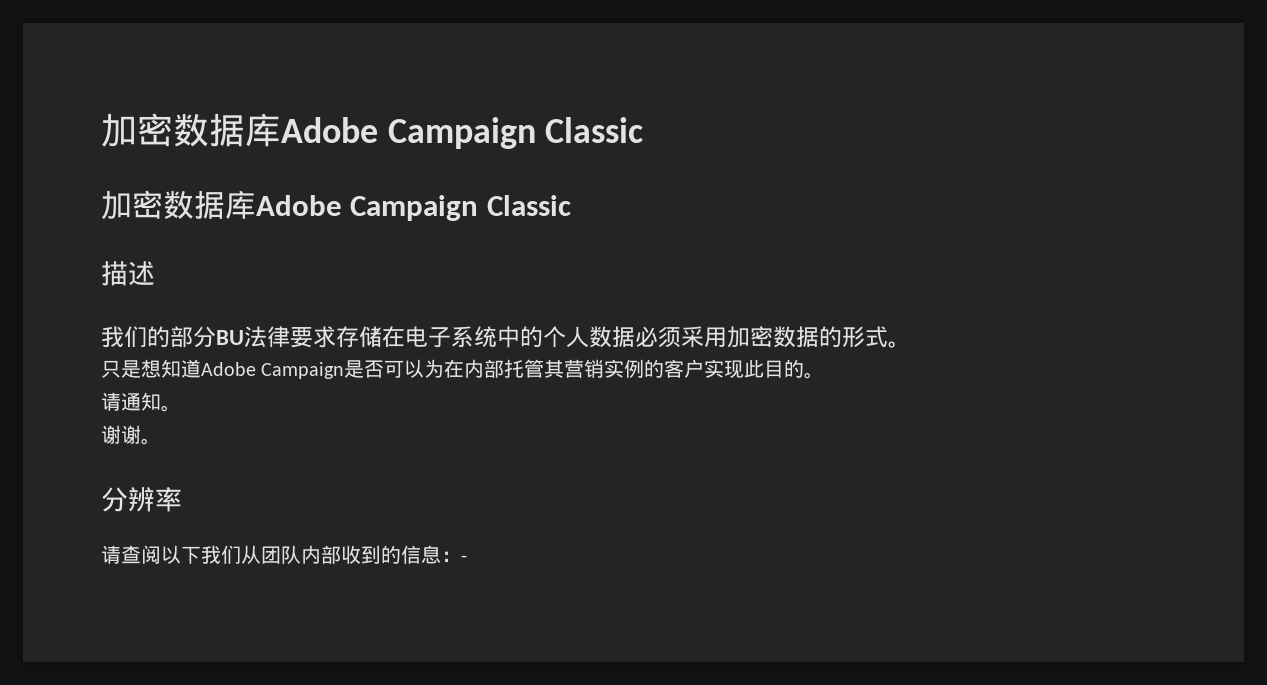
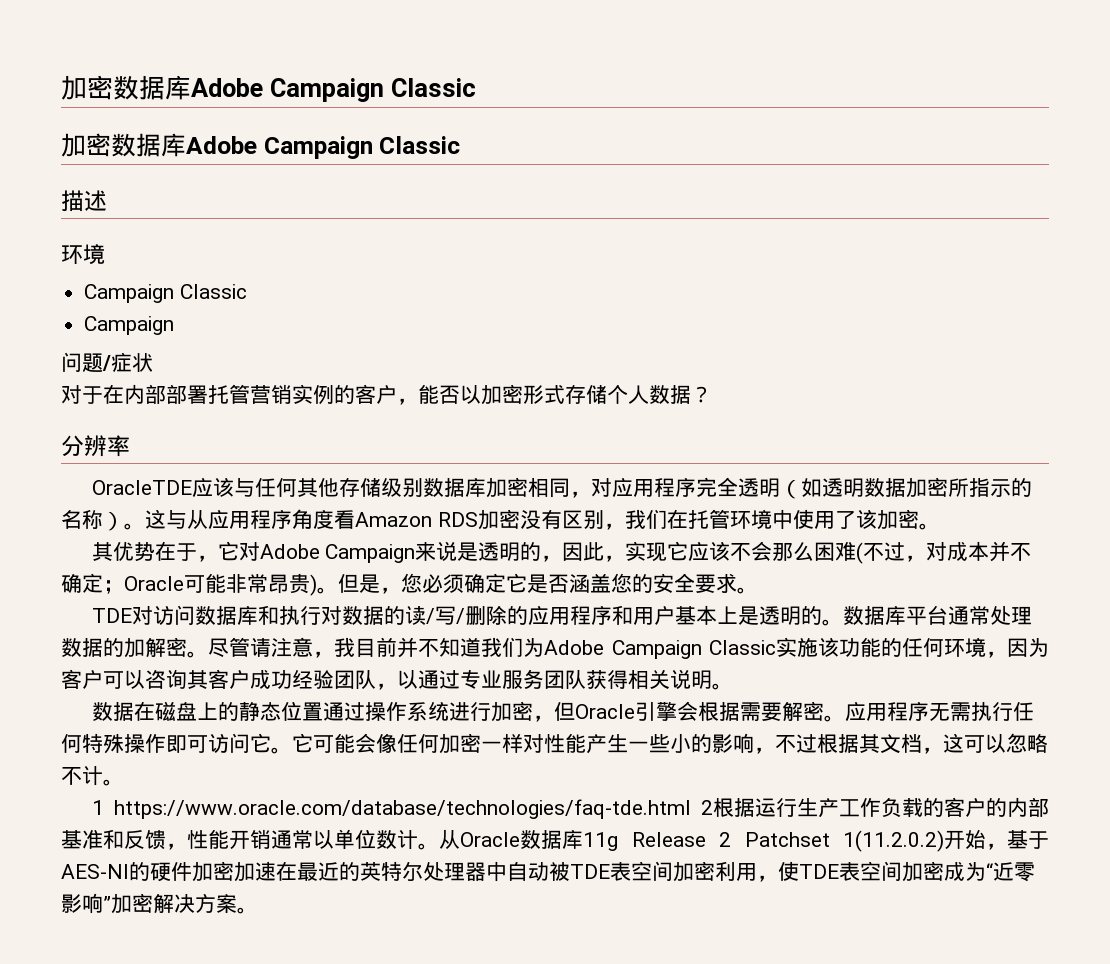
[101,326,911,348] [101,359,825,379] [101,392,181,412] [101,425,161,445] [101,487,182,512] [101,545,467,564] 我们的部分BU法律要求存储在电子系统中的个人数据必须采用加密数据的形式。 // 只是想知道Adobe Campaign是否可以为在内部托管其营销实例的客户实现此目的。 // 请通知。 // 谢谢。 // 分辨率 // 请查阅以下我们从团队内部收到的信息：- -> [61,244,105,265] [84,284,247,303] [84,316,175,335] [61,352,153,373] [61,384,712,405] [61,435,130,457] [91,477,1032,499] [61,509,940,531] [91,541,1032,564] [61,573,758,596] [91,605,1032,626] [61,637,1049,659] [61,669,733,690] [91,701,1034,722] [61,733,1048,754] [61,766,124,786] [91,797,1049,819] [61,829,1049,852] [61,861,1035,882] [61,893,258,914] 环境 // Campaign Classic // Campaign // 问题/症状 // 对于在内部部署托管营销实例的客户，能否以加密形式存储个人数据？ // 分辨率 // OracleTDE应该与任何其他存储级别数据库加密相同，对应用程序完全透明（如透明数据加密所指示的名称）。这与从应用程序角度看Amazon RDS加密没有区别，我们在托管环境中使用了该加密。 // 其优势在于，它对Adobe Campaign来说是透明的，因此，实现它应该不会那么困难(不过，对成本并不确定；Oracle可能非常昂贵)。但是，您必须确定它是否涵盖您的安全要求。 // TDE对访问数据库和执行对数据的读/写/删除的应用程序和用户基本上是透明的。数据库平台通常处理数据的加解密。尽管请注意，我目前并不知道我们为Adobe Campaign Classic实施该功能的任何环境，因为客户可以咨询其客户成功经验团队，以通过专业服务团队获得相关说明。 // 数据在磁盘上的静态位置通过操作系统进行加密，但Oracle引擎会根据需要解密。应用程序无需执行任何特殊操作即可访问它。它可能会像任何加密一样对性能产生一些小的影响，不过根据其文档，这可以忽略不计。 // 1 https://www.oracle.com/database/technologies/faq-tde.html 2根据运行生产工作负载的客户的内部基准和反馈，性能开销通常以单位数计。从Oracle数据库11g Release 2 Patchset 1(11.2.0.2)开始，基于AES-NI的硬件加密加速在最近的英特尔处理器中自动被TDE表空间加密利用，使TDE表空间加密成为“近零影响”加密解决方案。

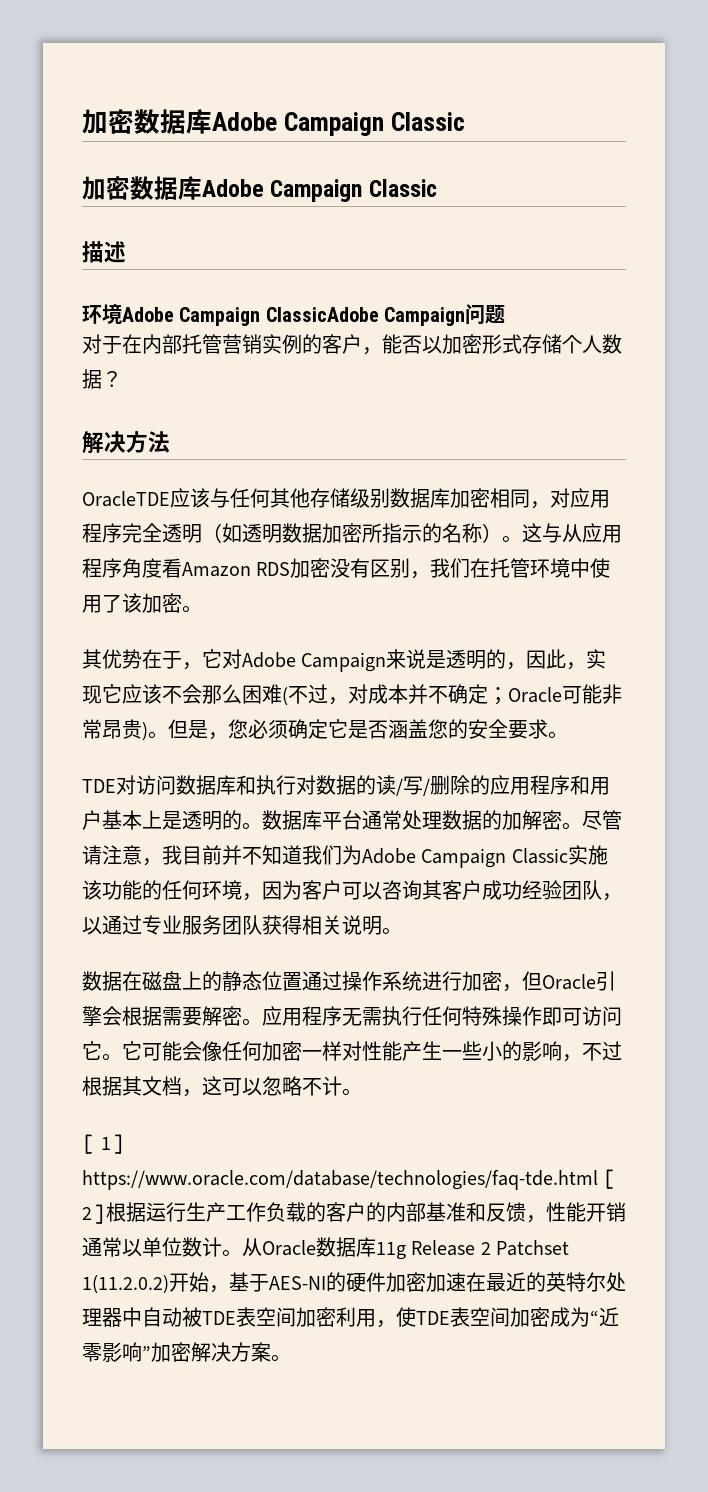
[84,284,247,303] [84,316,175,335] // Campaign Classic // Campaign // -> [122,307,466,326] Adobe Campaign ClassicAdobe Campaign
[102,352,153,372] /症状 -> (506, 314) none
[166,384,208,404] 部署 -> (182, 344) none
[61,435,130,457] 分辨率 -> [82,431,170,454] 解决方法
[91,799,714,819] 1 https://www.oracle.com/database/technologies/faq-tde.html 2 -> [82,1134,126,1154] [82,1169,618,1190] [82,1204,106,1224] [ 1] https://www.oracle.com/database/technologies/faq-tde.html [ 2]

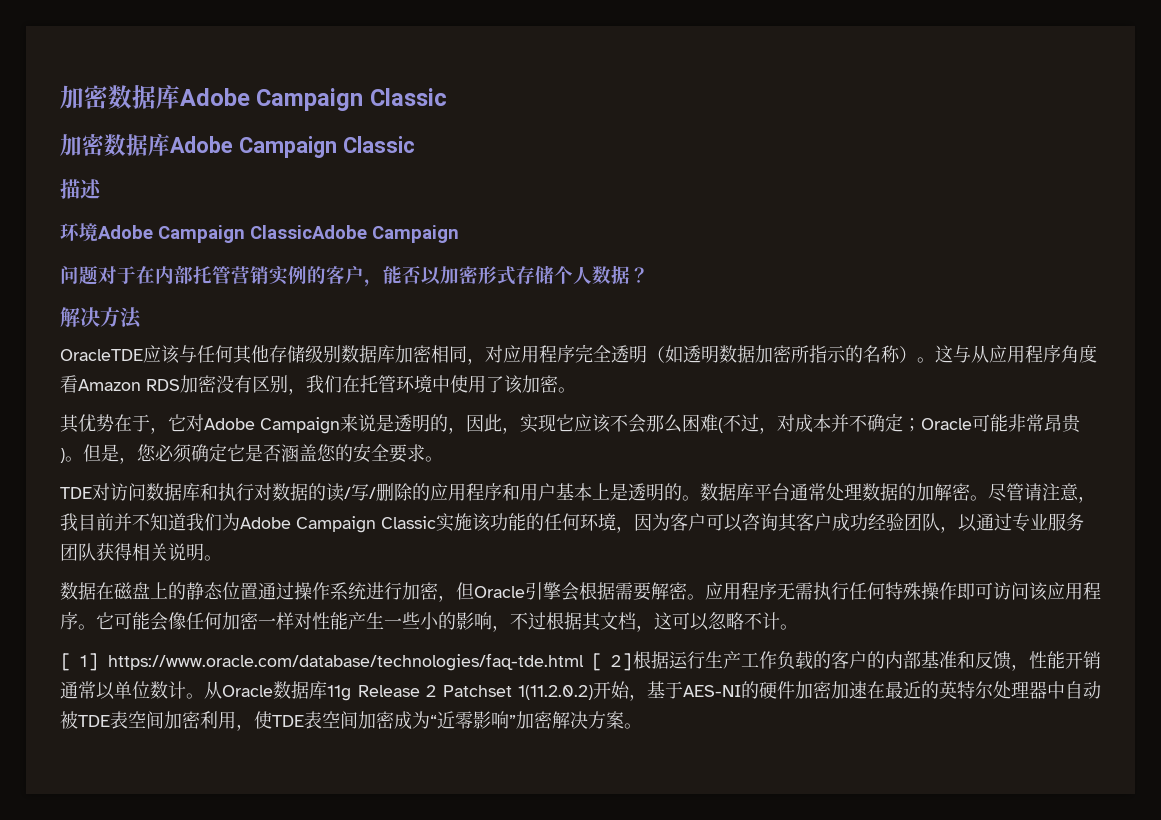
(466, 316) none -> (459, 234) //
(506, 314) // -> (98, 275) none
[82,1041,102,1060] 它 -> [1029,582,1101,601] [60,612,78,630] 该应用程序

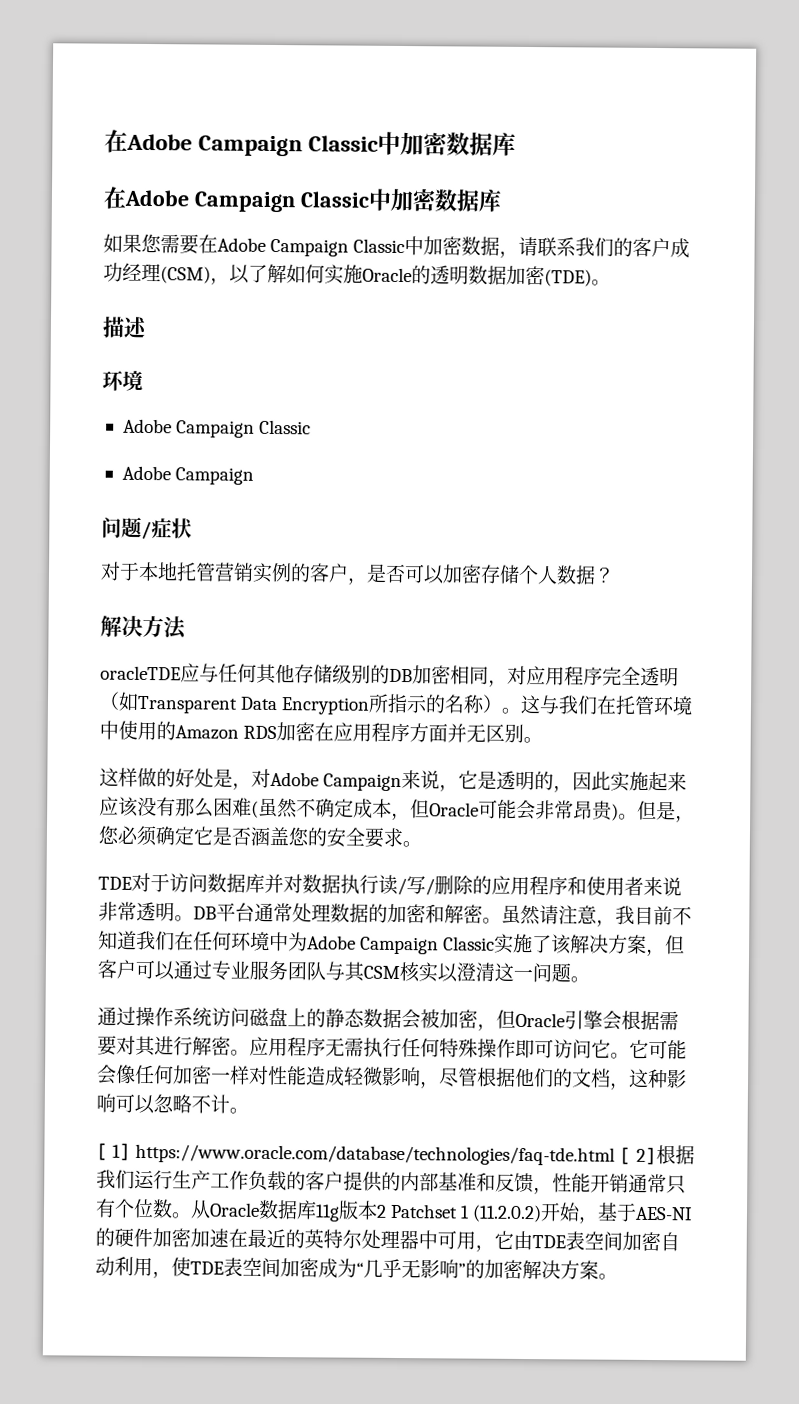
[60,85,447,111] [60,133,415,158] 加密数据库Adobe Campaign Classic // 加密数据库Adobe Campaign Classic -> [104,129,517,157] [103,186,502,213] [103,233,691,259] [103,262,611,287] 在Adobe Campaign Classic中加密数据库 // 在Adobe Campaign Classic中加密数据库 // 如果您需要在Adobe Campaign Classic中加密数据，请联系我们的客户成功经理(CSM)，以了解如何实施Oracle的透明数据加密(TDE)。
[98,225,367,243] Adobe Campaign ClassicAdobe -> [122,418,312,438] [121,465,171,481] // Adobe Campaign Classic // Adobe
[98,265,193,284] 对于在内部 -> [141,518,193,540] [100,561,178,582] /症状 // 对于本地
[383,265,516,285] 能否以加密形式 -> [366,563,482,585] 是否可以加密
[60,345,180,364] OracleTDE应该 -> [100,663,200,683] oracleTDE应
[341,345,395,363] 数据库 -> [370,664,413,684] 的DB
[683,345,791,363] 透明数据加密 -> [137,695,371,715] Transparent Data Encryption
[971,345,1097,363] [60,375,306,395] 从应用程序角度看Amazon RDS加密没有区别， -> (561, 705) none
[486,375,576,394] [60,414,186,434] 了该加密。 // 其优势在于，它 -> [156,721,544,744] [99,767,252,790] 的Amazon RDS加密在应用程序方面并无区别。 // 这样做的好处是，
(376, 423) none -> [439,770,479,792] ，它
[502,413,921,434] ，实现它应该不会那么困难(不过，对成本并不确定； -> [610,771,688,792] [99,796,430,821] 实施起来应该没有那么困难(虽然不确定成本，但
(1008, 423) none -> [516,799,536,821] 会
(110, 492) none -> [150,873,170,893] 于
[200,483,326,501] 和执行对数据的 -> [264,873,379,895] 并对数据执行
[520,483,754,501] 用户基本上是透明的。数据库 -> [586,876,682,897] [98,901,217,922] 使用者来说非常透明。DB
[934,483,1024,502] 解密。尽管 -> [406,904,541,926] 密和解密。虽然
[114,513,132,531] 并 -> (673, 916) none
(222, 522) none -> [174,931,289,952] 在任何环境中
[472,513,1084,533] [60,543,222,561] [60,582,402,601] 该功能的任何环境，因为客户可以咨询其客户成功经验团队，以通过专业服务团队获得相关说明。 // 数据在磁盘上的静态位置通过操作系统进行 -> [532,934,686,957] [97,959,590,983] [97,1006,440,1030] 了该解决方案，但客户可以通过专业服务团队与其CSM核实以澄清这一问题。 // 通过操作系统访问磁盘上的静态数据会被
(651, 591) none -> [116,1035,193,1057] 对其进行
[1029,582,1101,601] [60,612,78,630] 该应用程序 -> [591,1039,611,1059] 它
[348,612,601,632] 产生一些小的影响，不过根据其 -> [305,1066,573,1089] 造成轻微影响，尽管根据他们的
(672, 621) none -> [647,1068,687,1089] [96,1093,116,1113] 种影响
(669, 660) none -> [96,1169,135,1189] 我们
(867, 660) none -> [343,1171,383,1192] 提供
[96,681,186,700] 以单位数计 -> [666,1175,686,1195] [95,1198,173,1219] 只有个位数
[357,685,420,697] Release -> [338,1200,378,1220] 版本
[518,685,593,700] 1(11.2.0.2) -> [460,1204,543,1223] 1 (11.2.0.2)
[1065,681,1101,699] [60,711,200,729] 自动被TDE表空间加密 -> [437,1230,680,1252] [95,1256,115,1276] 可用，它由TDE表空间加密自动
[437,711,473,729] 近零 -> [363,1258,421,1279] 几乎无
(516, 721) none -> [465,1259,485,1279] 的

